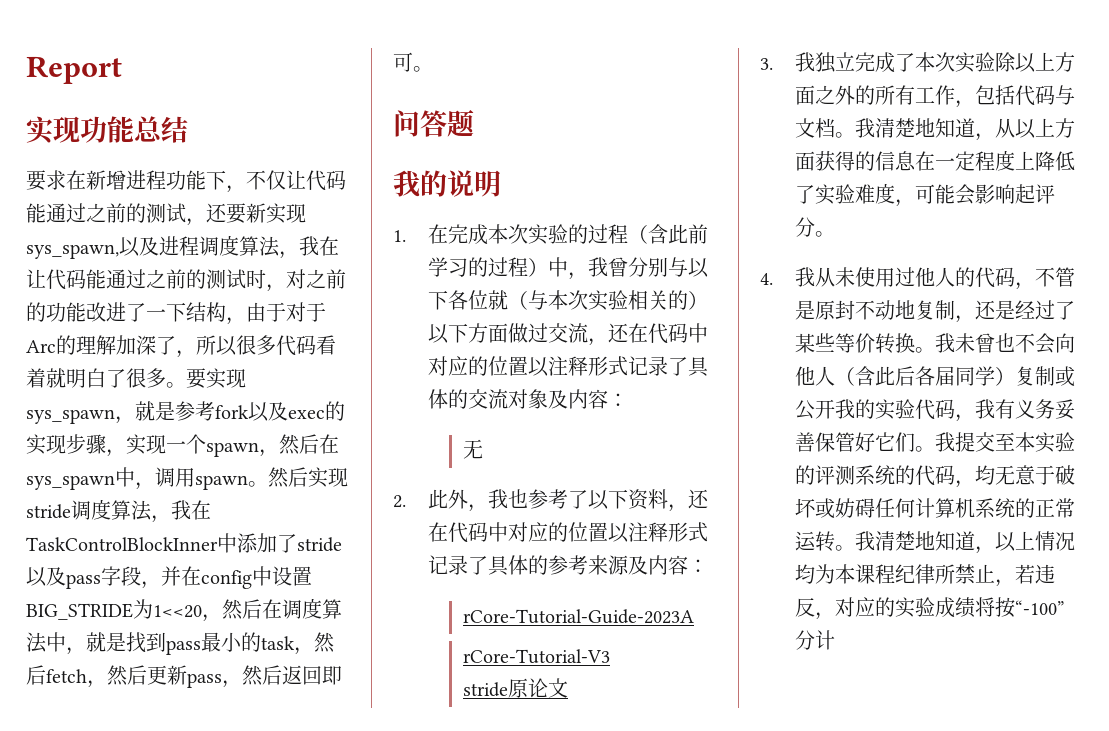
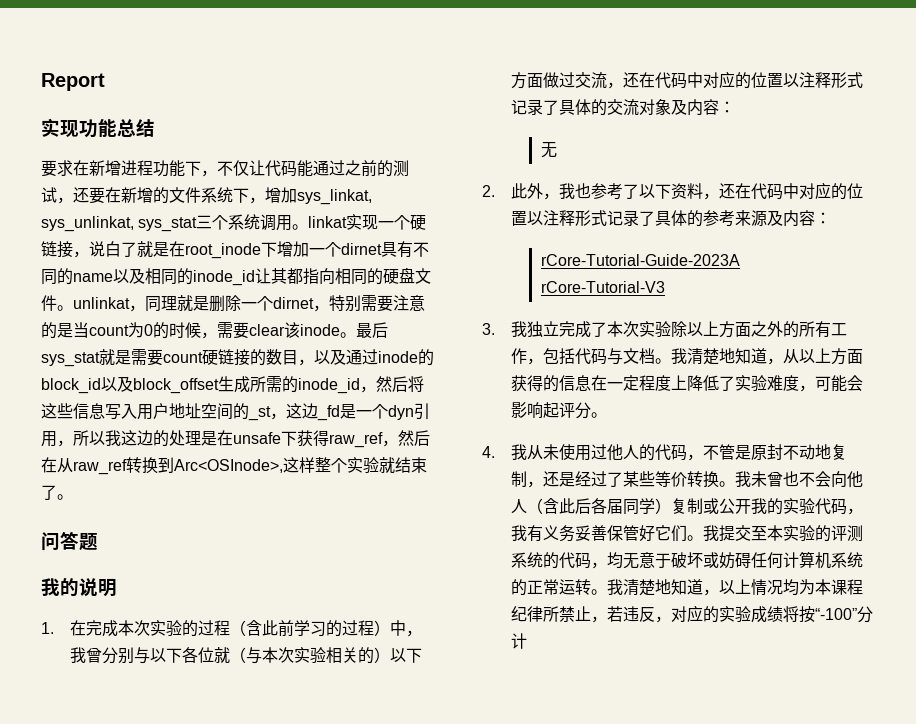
[246,203,306,224] [26,235,339,259] [26,269,346,292] [26,302,326,325] [26,335,336,358] [26,368,246,389] [26,401,345,424] [26,434,339,457] [26,467,348,490] [26,499,211,523] [26,533,342,553] [26,566,312,589] [26,598,342,622] [26,632,335,655] [26,665,342,688] [393,52,413,72] 新实现sys_spawn,以及进程调度算法，我在让代码能通过之前的测试时，对之前的功能改进了一下结构，由于对于Arc的理解加深了，所以很多代码看着就明白了很多。要实现sys_spawn，就是参考fork以及exec的实现步骤，实现一个spawn，然后在sys_spawn中，调用spawn。然后实现stride调度算法，我在TaskControlBlockInner中添加了stride以及pass字段，并在config中设置BIG_STRIDE为1<<20，然后在调度算法中，就是找到pass最小的task，然后fetch，然后更新pass，然后返回即可 -> [105,187,372,205] [41,214,427,232] [41,241,429,259] [41,267,431,286] [41,295,425,312] [41,322,388,339] [41,349,434,367] [41,376,424,394] [41,403,430,421] [41,430,430,448] [41,457,427,475] [41,485,57,500] 在新增的文件系统下，增加sys_linkat, sys_unlinkat, sys_stat三个系统调用。linkat实现一个硬链接，说白了就是在root_inode下增加一个dirnet具有不同的name以及相同的inode_id让其都指向相同的硬盘文件。unlinkat，同理就是删除一个dirnet，特别需要注意的是当count为0的时候，需要clear该inode。最后sys_stat就是需要count硬链接的数目，以及通过inode的block_id以及block_offset生成所需的inode_id，然后将这些信息写入用户地址空间的_st，这边_fd是一个dyn引用，所以我这边的处理是在unsafe下获得raw_ref，然后在从raw_ref转换到Arc<OSInode>,这样整个实验就结束了
[462,678,568,698] // stride原论文 -> (665, 287) none

